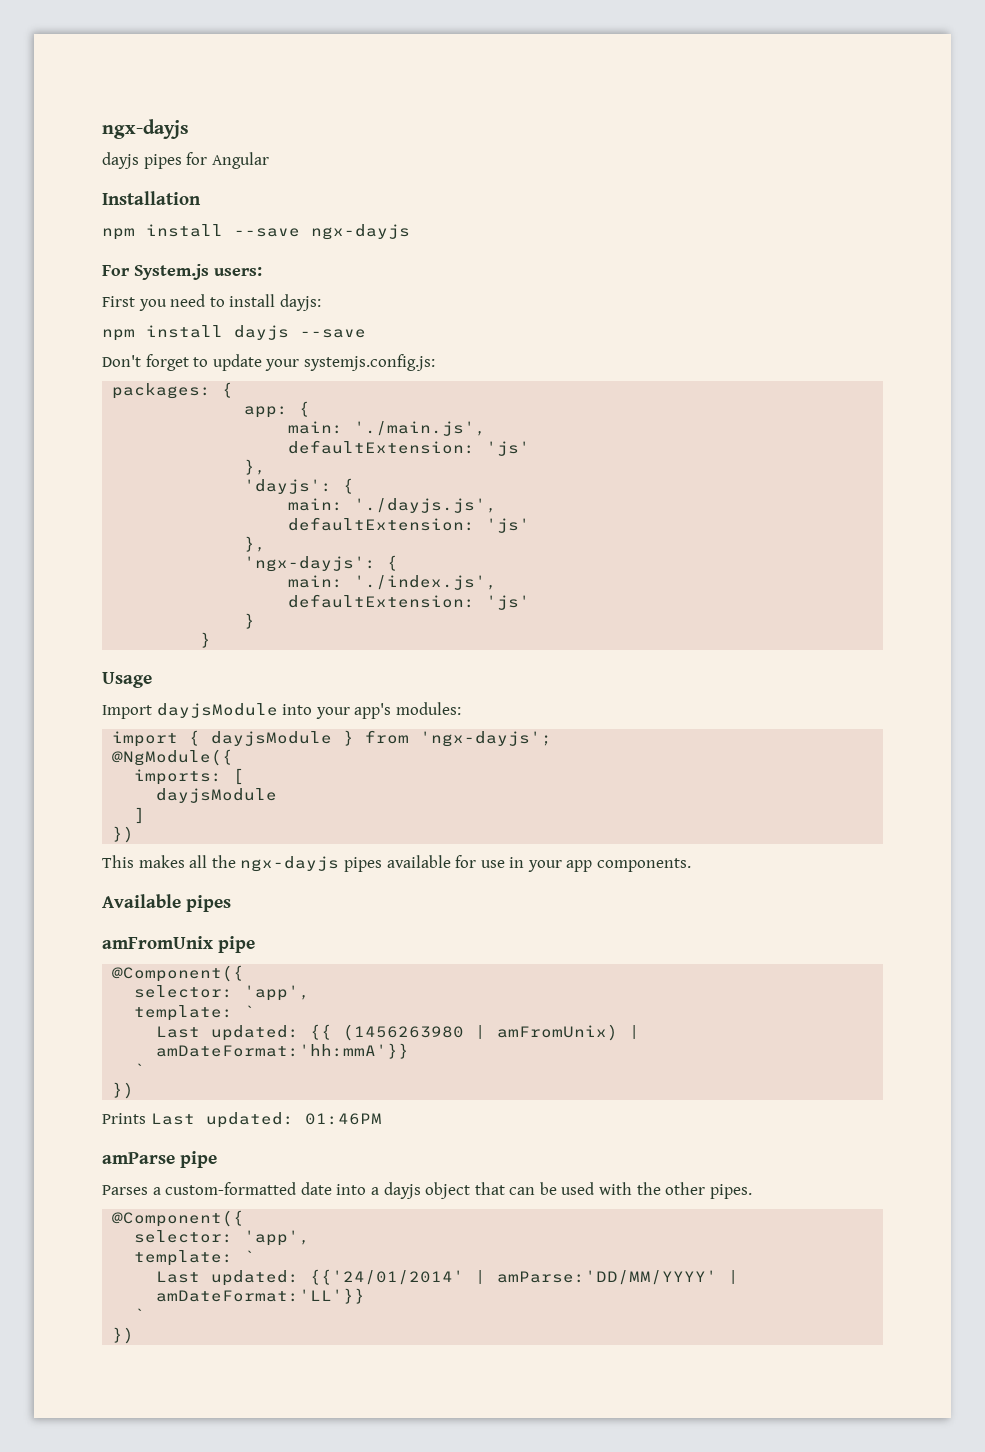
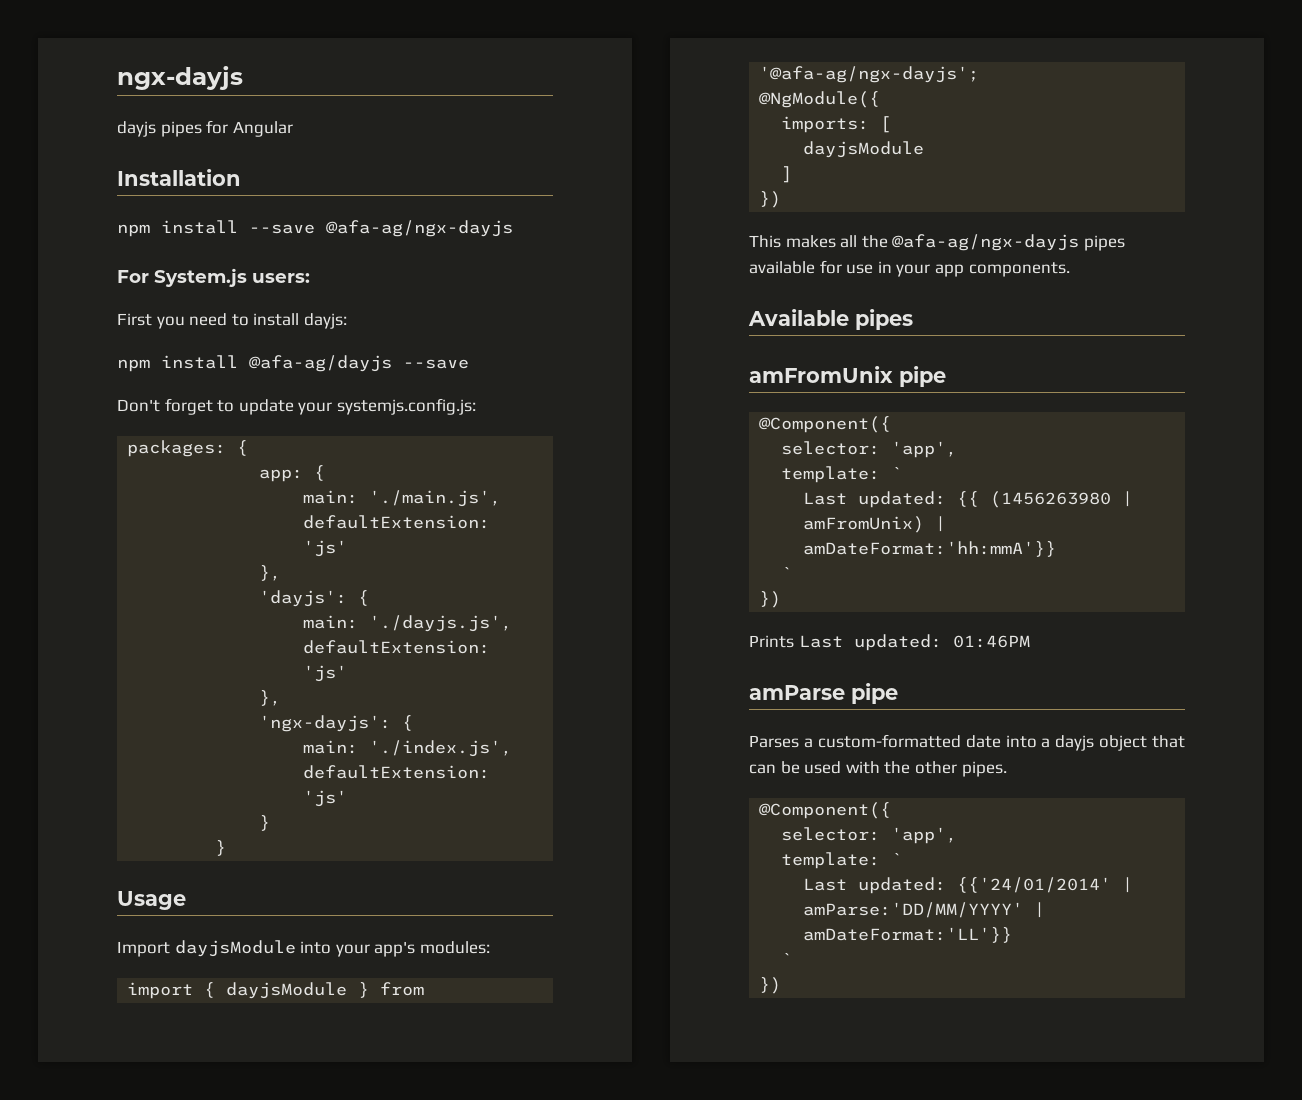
[311,224,410,240] ngx-dayjs -> [326,220,513,237] @afa-ag/ngx-dayjs
[234,325,289,340] dayjs -> [249,355,392,372] @afa-ag/dayjs
[420,731,553,747] 'ngx-dayjs'; -> [759,66,980,83] '@afa-ag/ngx-dayjs';
[240,856,340,872] ngx-dayjs -> [892,234,1080,251] @afa-ag/ngx-dayjs

